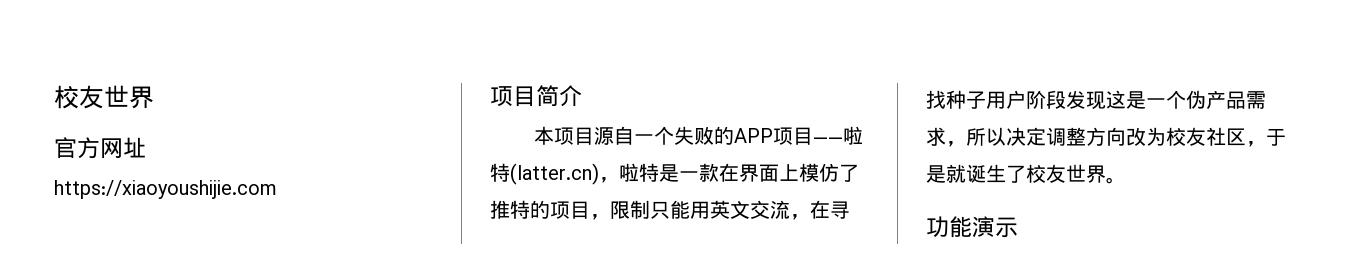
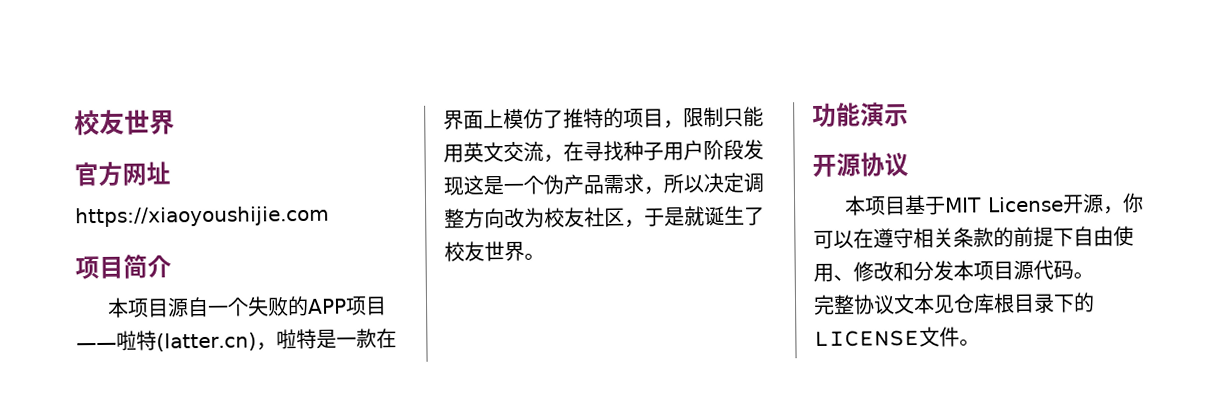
(1018, 227) none -> [812,152,909,178] [844,192,1144,216] [813,225,1134,250] [813,259,1094,283] [813,292,1095,316] [814,326,980,347] // 开源协议 // 本项目基于MIT License开源，你可以在遵守相关条款的前提下自由使用、修改和分发本项目源代码。 // 完整协议文本见仓库根目录下的LICENSE文件。

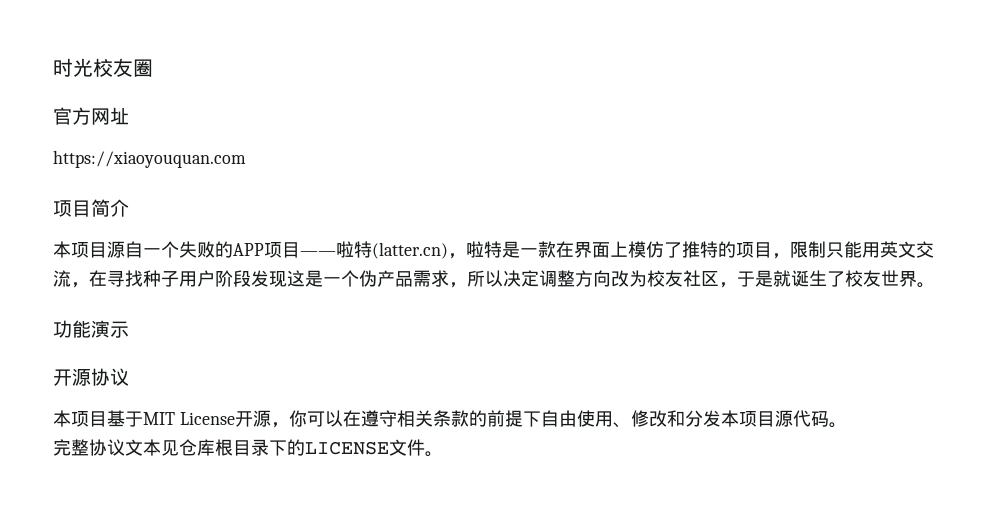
[74,109,175,136] 校友世界 -> [53,58,153,77] 时光校友圈
[75,205,329,228] https://xiaoyoushijie.com -> [53,150,246,168] https://xiaoyouquan.com

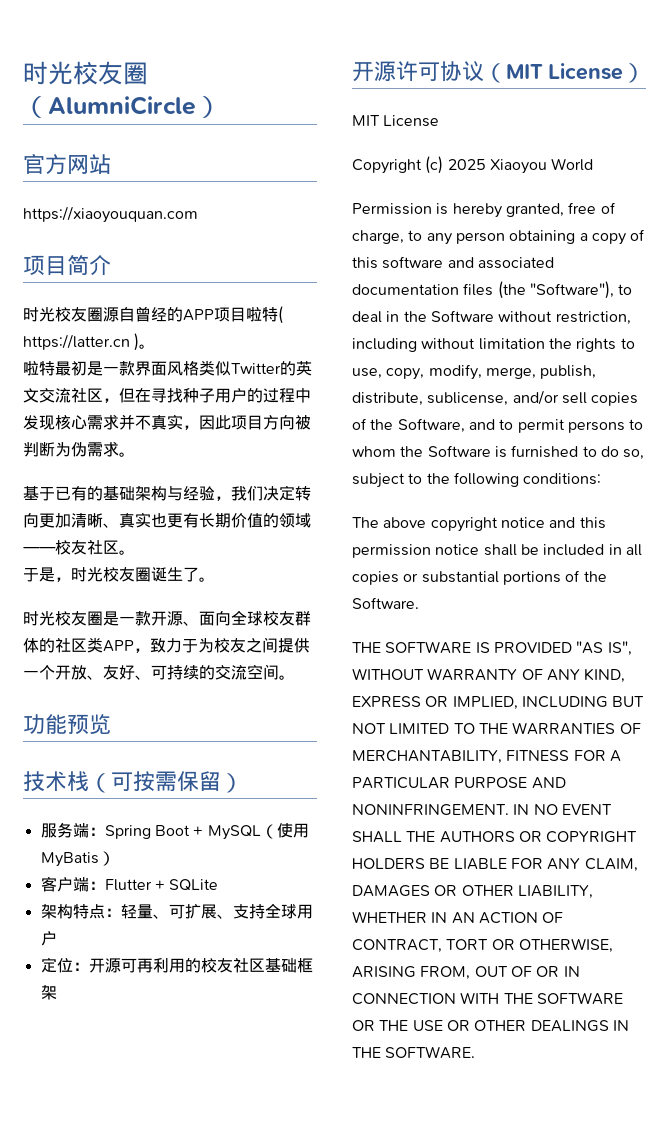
[53,58,153,77] 时光校友圈 -> [23,61,148,85] [23,96,221,118] 时光校友圈（AlumniCircle）
[110,107,129,125] 址 -> [89,154,111,174] 站
[53,241,934,259] [53,270,935,288] [53,320,129,338] [53,368,129,386] [53,410,847,428] [53,439,443,457] 本项目源自一个失败的APP项目——啦特(latter.cn)，啦特是一款在界面上模仿了推特的项目，限制只能用英文交流，在寻找种子用户阶段发现这是一个伪产品需求，所以决定调整方向改为校友社区，于是就诞生了校友世界。 // 功能演示 // 开源协议 // 本项目基于MIT License开源，你可以在遵守相关条款的前提下自由使用、修改和分发本项目源代码。 // 完整协议文本见仓库根目录下的LICENSE文件。 -> [23,306,283,324] [23,333,156,351] [23,360,312,376] [23,388,311,403] [23,414,311,430] [23,441,135,457] [23,485,311,501] [23,512,311,528] [23,540,135,555] [23,567,215,582] [23,610,311,626] [23,637,310,653] [23,664,295,680] [23,714,111,734] [23,771,243,793] [40,822,309,840] [40,851,115,867] [40,876,219,892] [40,903,313,919] [40,931,57,946] [40,957,313,973] [40,985,57,1000] [352,61,645,83] [352,115,440,127] [352,156,594,174] [352,202,616,218] [352,229,646,245] [352,256,554,269] [352,281,633,299] [352,310,631,325] [352,338,635,352] [352,364,597,380] [352,390,639,406] [352,418,644,433] [352,445,645,460] [352,472,602,488] [352,517,606,532] [352,544,642,558] [352,570,607,585] [352,597,419,609] [352,641,632,656] [352,668,626,683] [352,696,645,710] [352,722,641,735] [352,750,621,764] [352,777,566,789] [352,804,612,816] [352,831,638,843] [352,858,638,872] [352,885,593,899] [352,911,564,924] [352,938,613,953] [352,966,580,980] [352,992,623,1005] [352,1020,629,1032] [352,1046,476,1059] 时光校友圈源自曾经的APP项目啦特( https://latter.cn )。 // 啦特最初是一款界面风格类似Twitter的英文交流社区，但在寻找种子用户的过程中发现核心需求并不真实，因此项目方向被判断为伪需求。 // 基于已有的基础架构与经验，我们决定转向更加清晰、真实也更有长期价值的领域——校友社区。 // 于是，时光校友圈诞生了。 // 时光校友圈是一款开源、面向全球校友群体的社区类APP，致力于为校友之间提供一个开放、友好、可持续的交流空间。 // 功能预览 // 技术栈（可按需保留） // 服务端：Spring Boot + MySQL（使用MyBatis） // 客户端：Flutter + SQLite // 架构特点：轻量、可扩展、支持全球用户 // 定位：开源可再利用的校友社区基础框架 // 开源许可协议（MIT License） // MIT License // Copyright (c) 2025 Xiaoyou World // Permission is hereby granted, free of charge, to any person obtaining a copy of this software and associated documentation files (the "Software"), to deal in the Software without restriction, including without limitation the rights to use, copy, modify, merge, publish, distribute, sublicense, and/or sell copies of the Software, and to permit persons to whom the Software is furnished to do so, subject to the following conditions: // The above copyright notice and this permission notice shall be included in all copies or substantial portions of the Software. // THE SOFTWARE IS PROVIDED "AS IS", WITHOUT WARRANTY OF ANY KIND, EXPRESS OR IMPLIED, INCLUDING BUT NOT LIMITED TO THE WARRANTIES OF MERCHANTABILITY, FITNESS FOR A PARTICULAR PURPOSE AND NONINFRINGEMENT. IN NO EVENT SHALL THE AUTHORS OR COPYRIGHT HOLDERS BE LIABLE FOR ANY CLAIM, DAMAGES OR OTHER LIABILITY, WHETHER IN AN ACTION OF CONTRACT, TORT OR OTHERWISE, ARISING FROM, OUT OF OR IN CONNECTION WITH THE SOFTWARE OR THE USE OR OTHER DEALINGS IN THE SOFTWARE.

